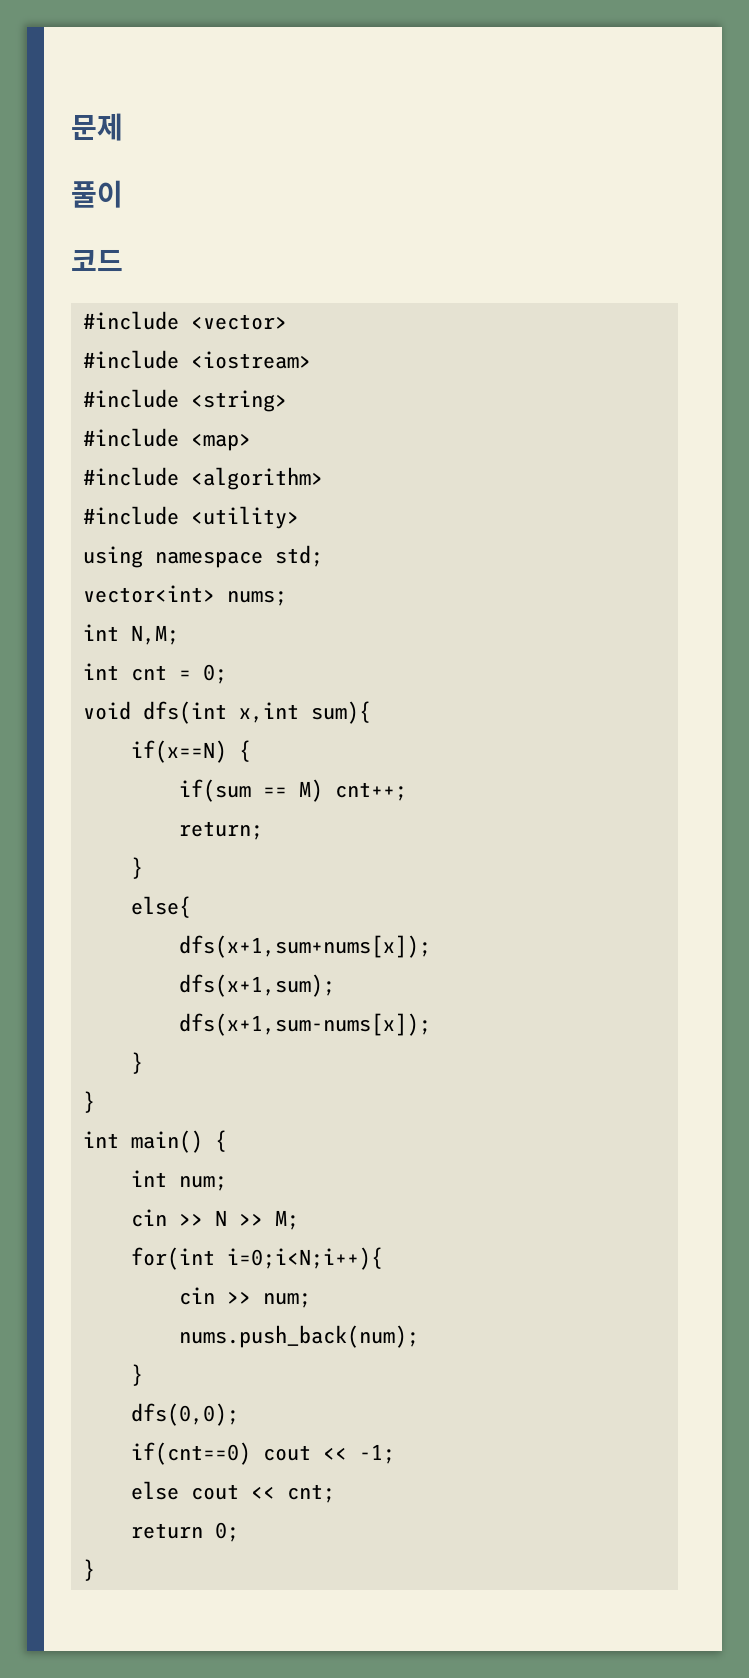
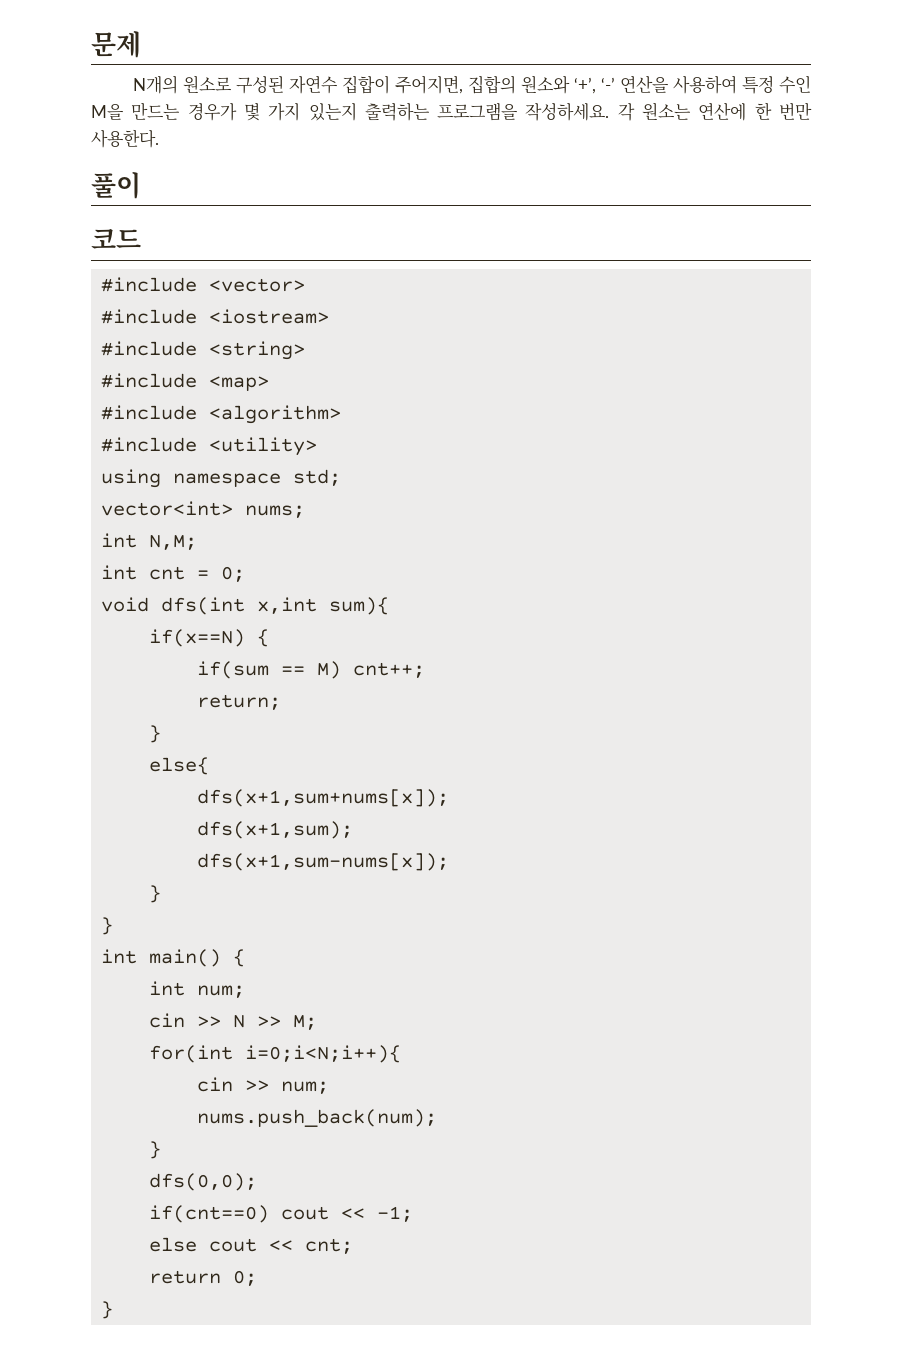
(123, 127) none -> [132,75,811,94] [91,102,812,121] [91,129,159,148] // N개의 원소로 구성된 자연수 집합이 주어지면, 집합의 원소와 ‘+’, ‘-’ 연산을 사용하여 특정 수인 M을 만드는 경우가 몇 가지 있는지 출력하는 프로그램을 작성하세요. 각 원소는 연산에 한 번만 사용한다.

